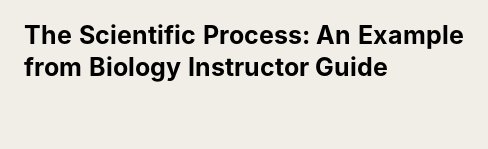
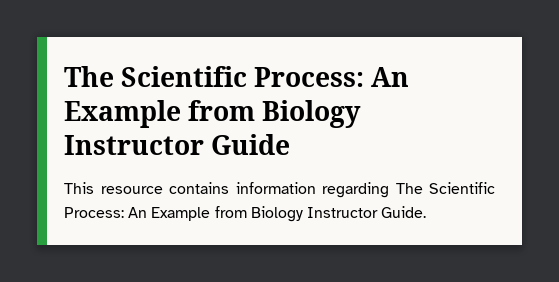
(389, 66) none -> [64,182,495,198] [64,206,427,222] // This resource contains information regarding The Scientific Process: An Example from Biology Instructor Guide.

